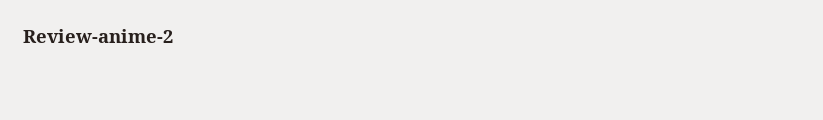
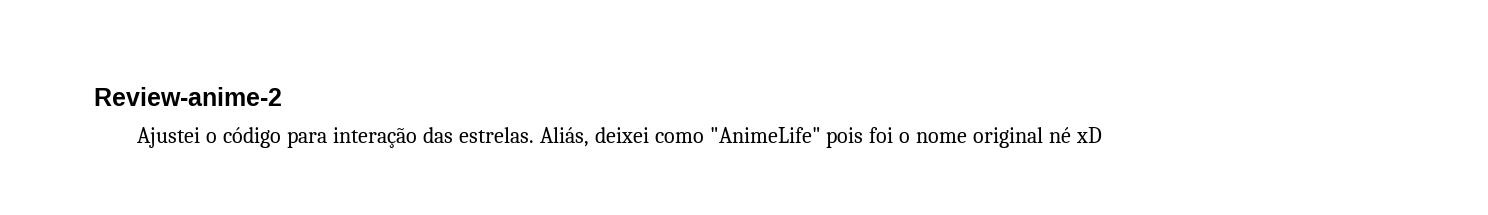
(173, 36) none -> [137,127,1103,148] // Ajustei o código para interação das estrelas. Aliás, deixei como "AnimeLife" pois foi o nome original né xD

